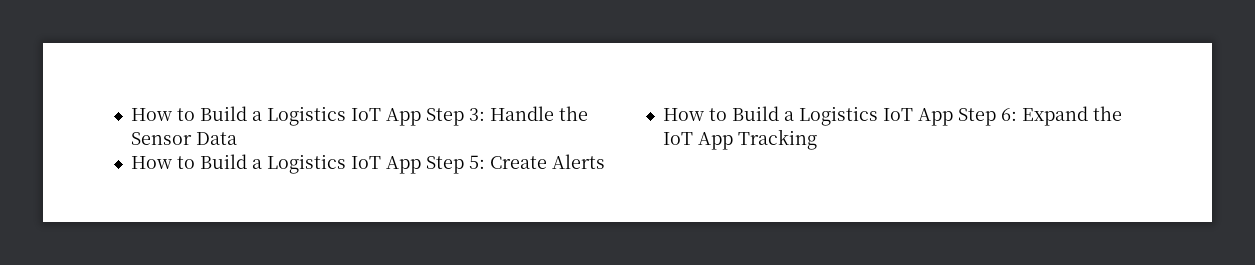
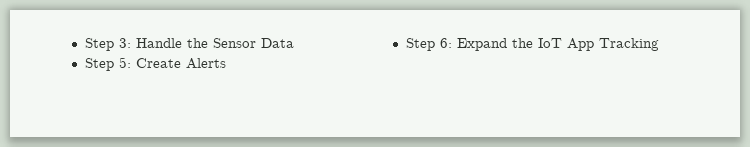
[130,106,421,126] How to Build a Logistics IoT App -> (84, 44) none
[130,154,605,174] [662,106,953,126] How to Build a Logistics IoT App Step 5: Create Alerts // How to Build a Logistics IoT App -> [84,57,226,71] Step 5: Create Alerts //

